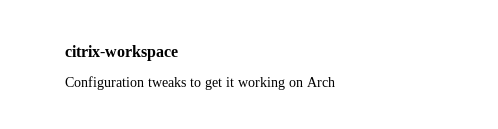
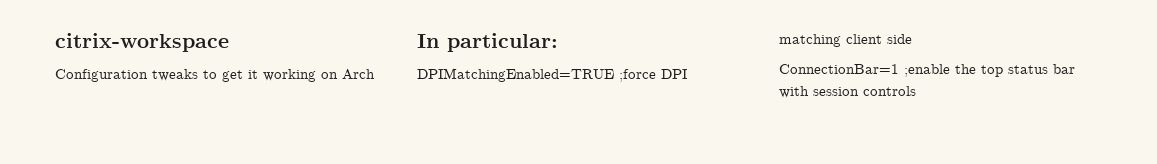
(335, 82) none -> [417,33,558,52] [417,68,687,82] [779,34,912,47] [779,64,1075,77] [779,86,916,98] // In particular: // DPIMatchingEnabled=TRUE ;force DPI matching client side // ConnectionBar=1 ;enable the top status bar with session controls

